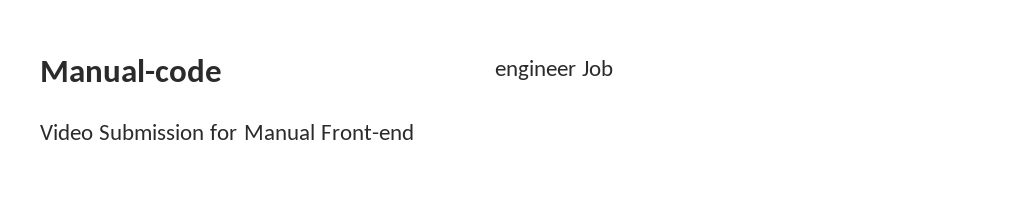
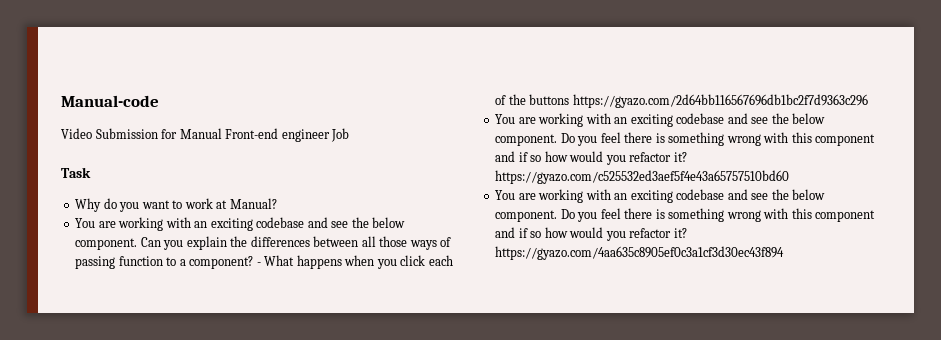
(614, 68) none -> [61,167,91,178] [75,198,277,212] [75,217,406,231] [75,236,452,250] [75,255,453,269] [495,94,868,108] [495,113,826,127] [495,132,876,146] [495,151,687,165] [495,170,790,184] [495,189,826,203] [495,208,876,222] [495,227,687,241] [495,246,785,260] // Task // Why do you want to work at Manual? // You are working with an exciting codebase and see the below component. Can you explain the differences between all those ways of passing function to a component? - What happens when you click each of the buttons https://gyazo.com/2d64bb116567696db1bc2f7d9363c296 // You are working with an exciting codebase and see the below component. Do you feel there is something wrong with this component and if so how would you refactor it? https://gyazo.com/c525532ed3aef5f4e43a65757510bd60 // You are working with an exciting codebase and see the below component. Do you feel there is something wrong with this component and if so how would you refactor it? https://gyazo.com/4aa635c8905ef0c3a1cf3d30ec43f894

